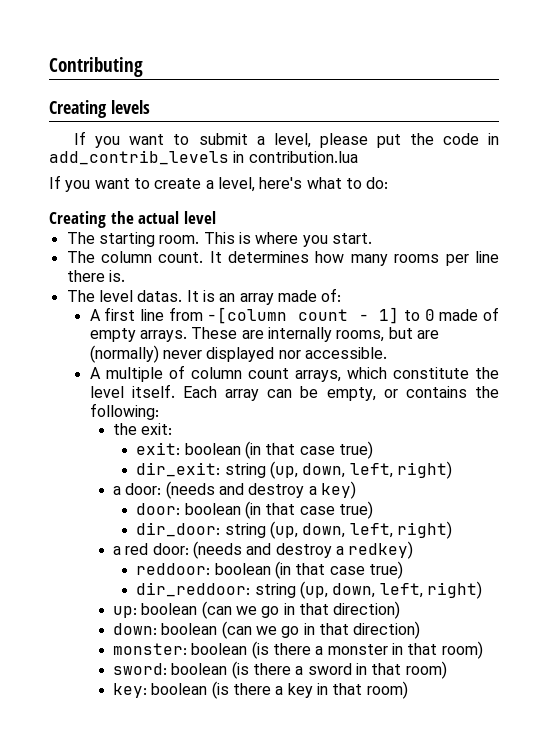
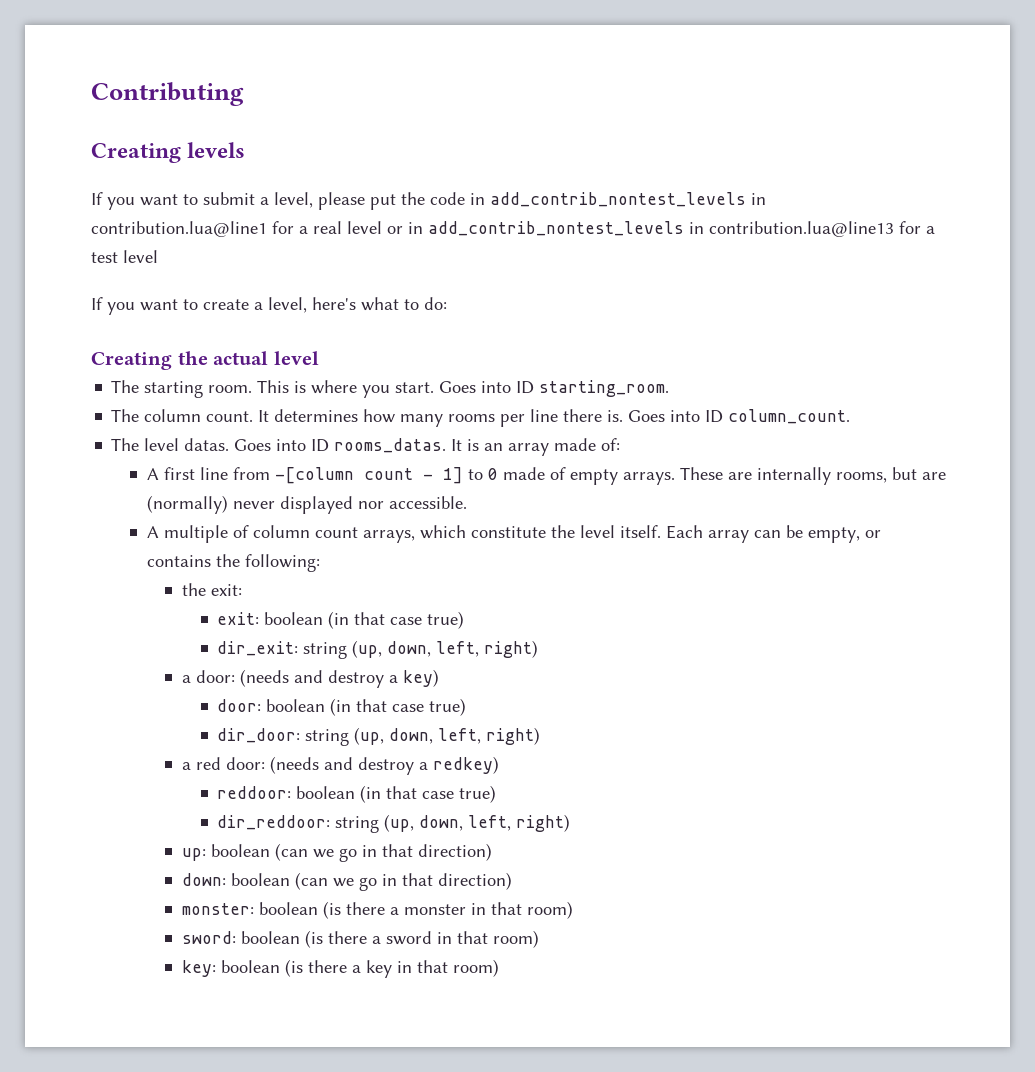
[49,150,358,165] add_contrib_levels in contribution.lua -> [490,192,766,207] [91,221,935,237] [91,250,158,263] add_contrib_nontest_levels in contribution.lua@line1 for a real level or in add_contrib_nontest_levels in contribution.lua@line13 for a test level
(372, 238) none -> [439,380,670,397] Goes into ID starting_room.
(125, 276) none -> [628,409,851,424] Goes into ID column_count.
(183, 296) none -> [234,438,447,453] Goes into ID rooms_datas.

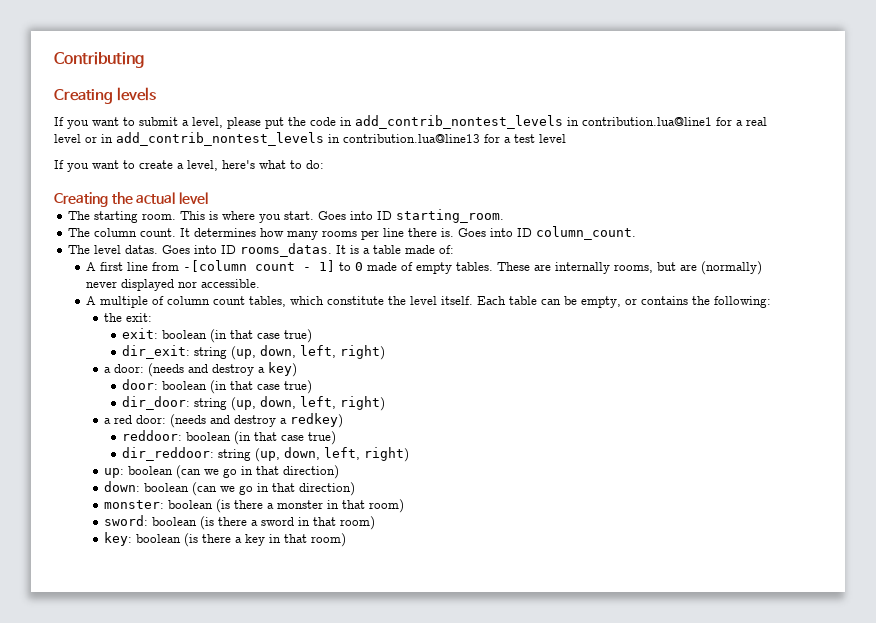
[484,443,550,456] an array -> [363,245,402,254] a table
[622,472,675,485] arrays. -> [456,262,494,271] tables.
[362,530,415,543] arrays, -> [249,296,287,307] tables,
[707,530,749,543] array -> [509,296,538,305] table

